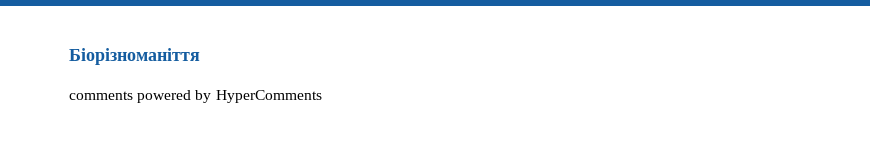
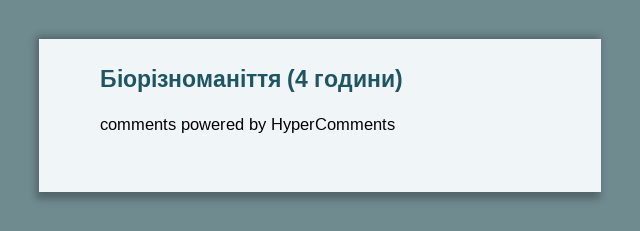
(200, 56) none -> [287,69,404,92] (4 години)

